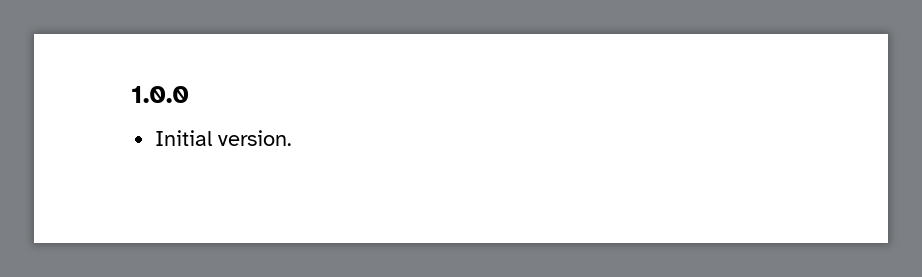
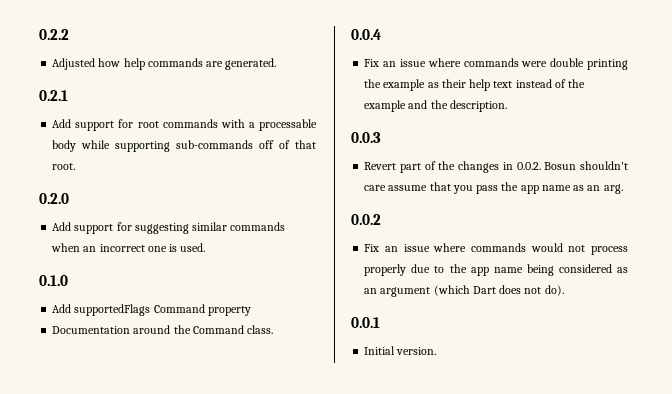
[131,86,189,103] 1.0.0 -> [39,29,69,40] [52,58,277,70] [39,90,68,101] [52,119,317,131] [52,140,316,152] [52,163,76,170] [39,193,69,204] [52,222,286,234] [51,243,206,252] [39,275,68,286] [52,304,251,316] [52,325,274,334] [351,29,381,40] [364,58,628,70] [364,79,586,91] [364,100,507,112] [351,132,381,143] [364,161,628,173] [364,182,623,194] [351,214,381,225] [364,243,628,255] [364,264,628,276] [364,285,564,297] [351,317,380,328] 0.2.2 // Adjusted how help commands are generated. // 0.2.1 // Add support for root commands with a processable body while supporting sub-commands off of that root. // 0.2.0 // Add support for suggesting similar commands when an incorrect one is used. // 0.1.0 // Add supportedFlags Command property // Documentation around the Command class. // 0.0.4 // Fix an issue where commands were double printing the example as their help text instead of the example and the description. // 0.0.3 // Revert part of the changes in 0.0.2. Bosun shouldn't care assume that you pass the app name as an arg. // 0.0.2 // Fix an issue where commands would not process properly due to the app name being considered as an argument (which Dart does not do). // 0.0.1

